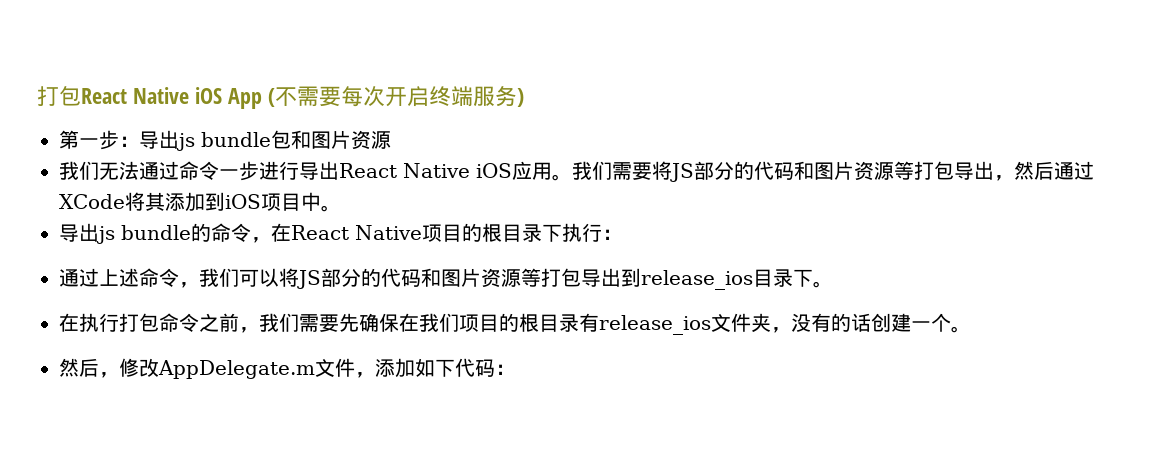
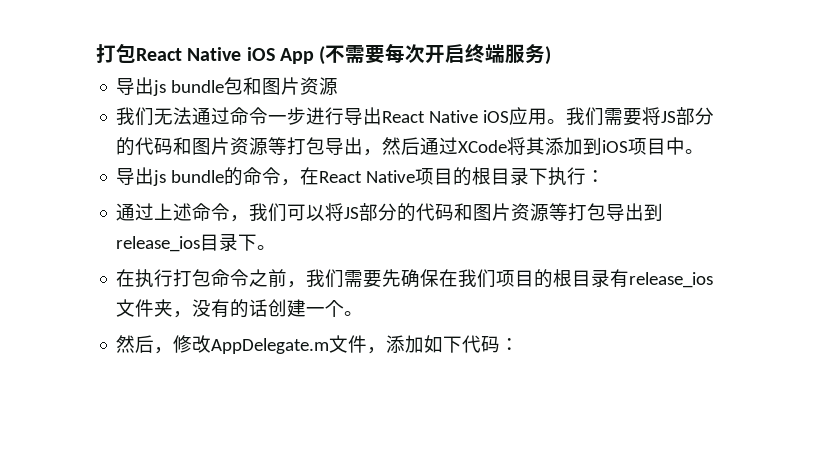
[59,130,139,150] 第一步： -> (552, 55) none

